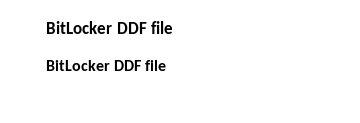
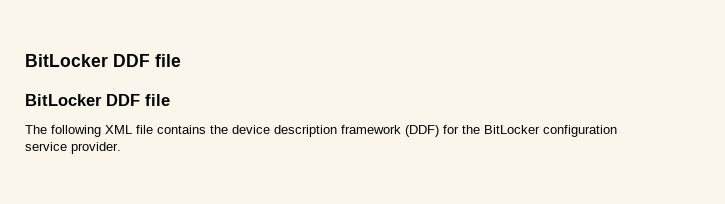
(167, 65) none -> [25,125,617,137] [25,142,121,154] // The following XML file contains the device description framework (DDF) for the BitLocker configuration service provider.

